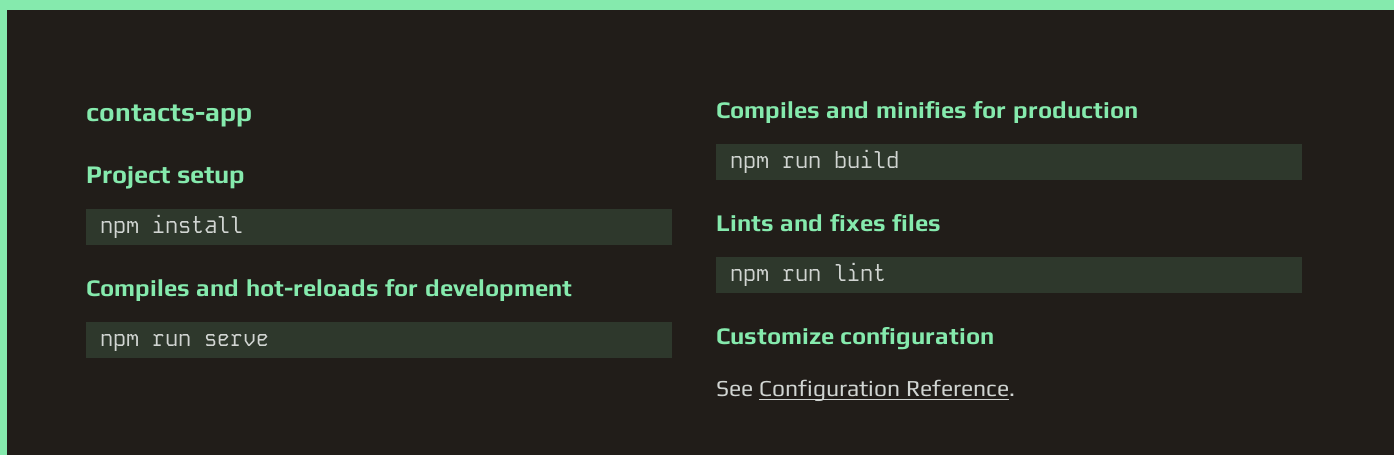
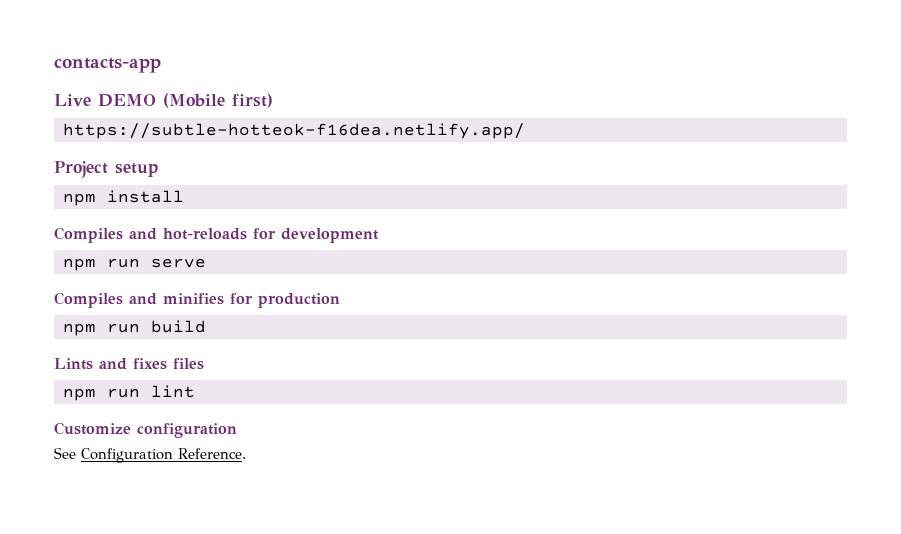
(252, 115) none -> [54,93,273,108] [63,123,525,139] // Live DEMO (Mobile first) // https://subtle-hotteok-f16dea.netlify.app/

